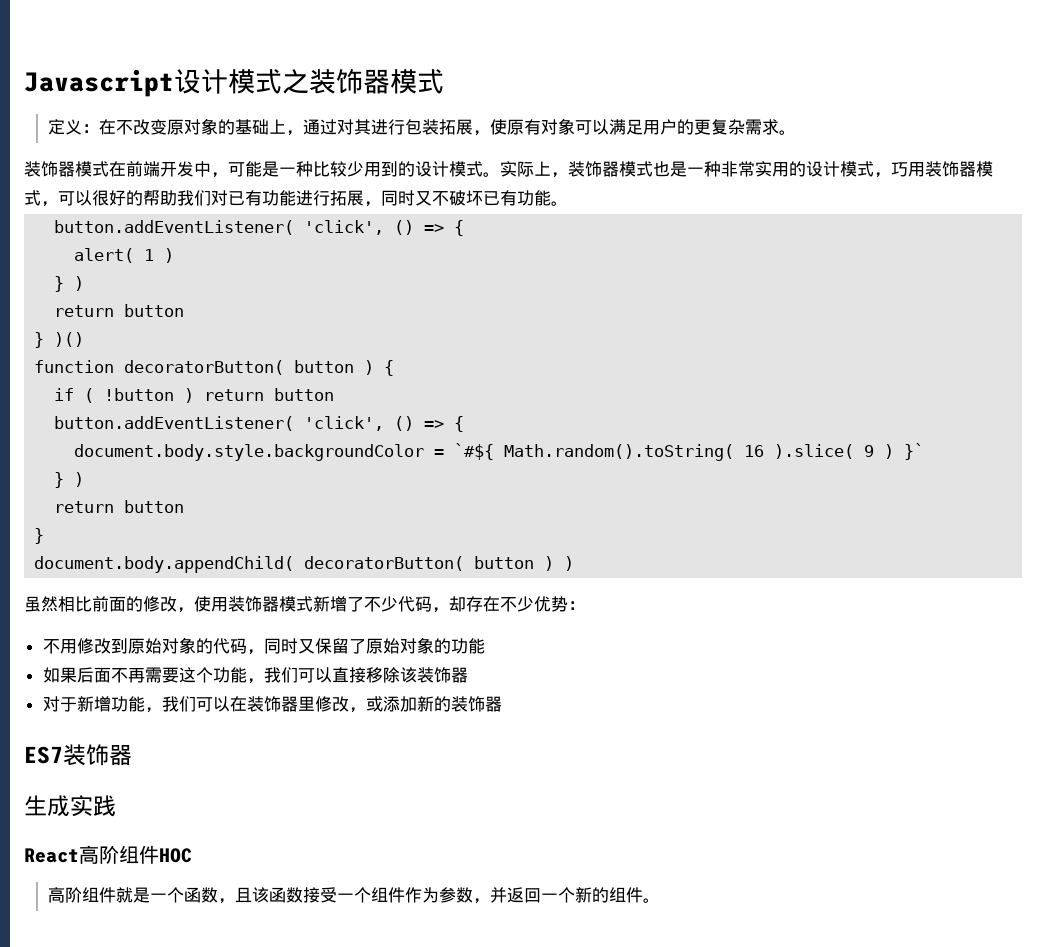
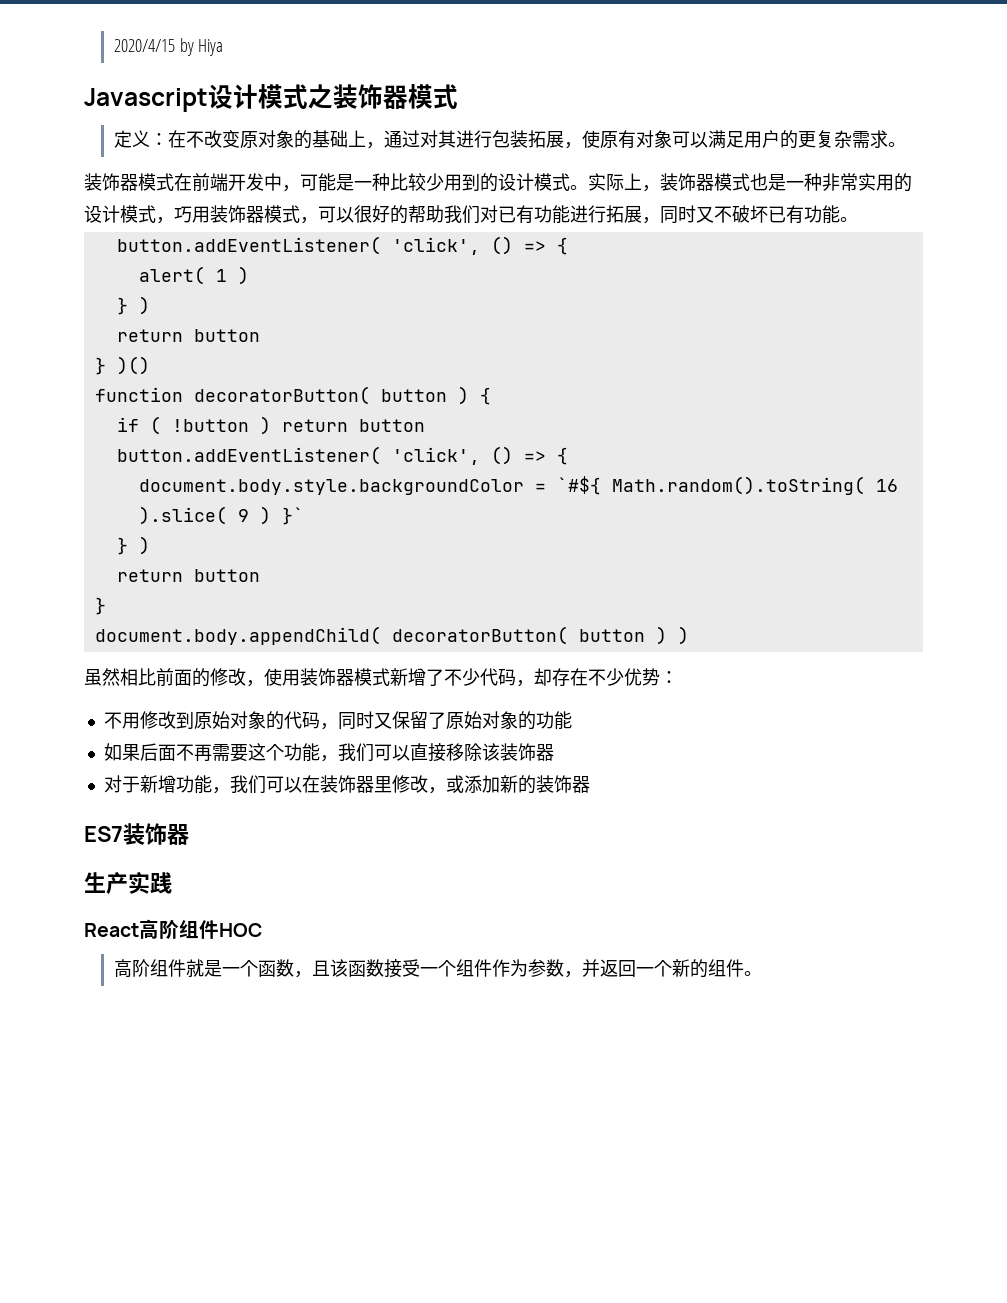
(24, 83) none -> [113,38,224,56] 2020/4/15 by Hiya //
[47,795,70,817] 成 -> [106,872,128,895] 产

